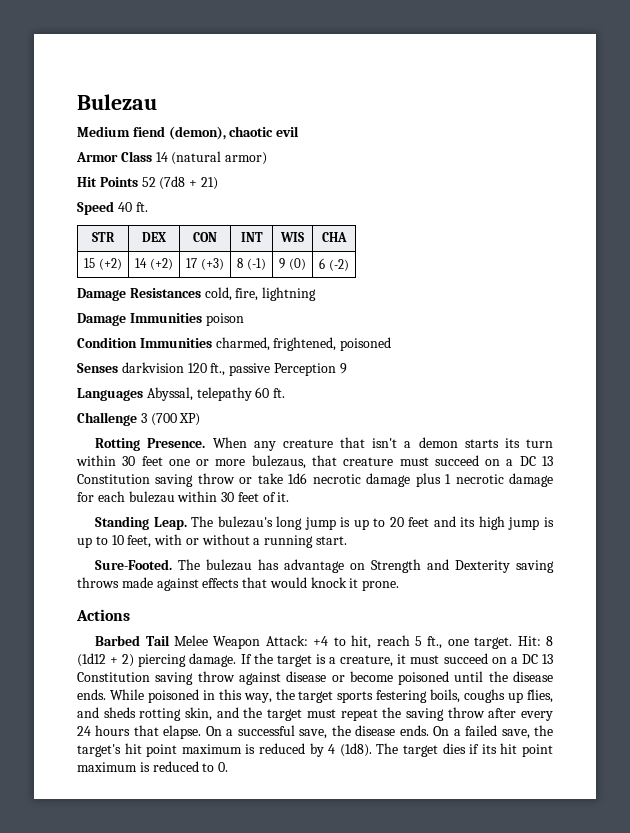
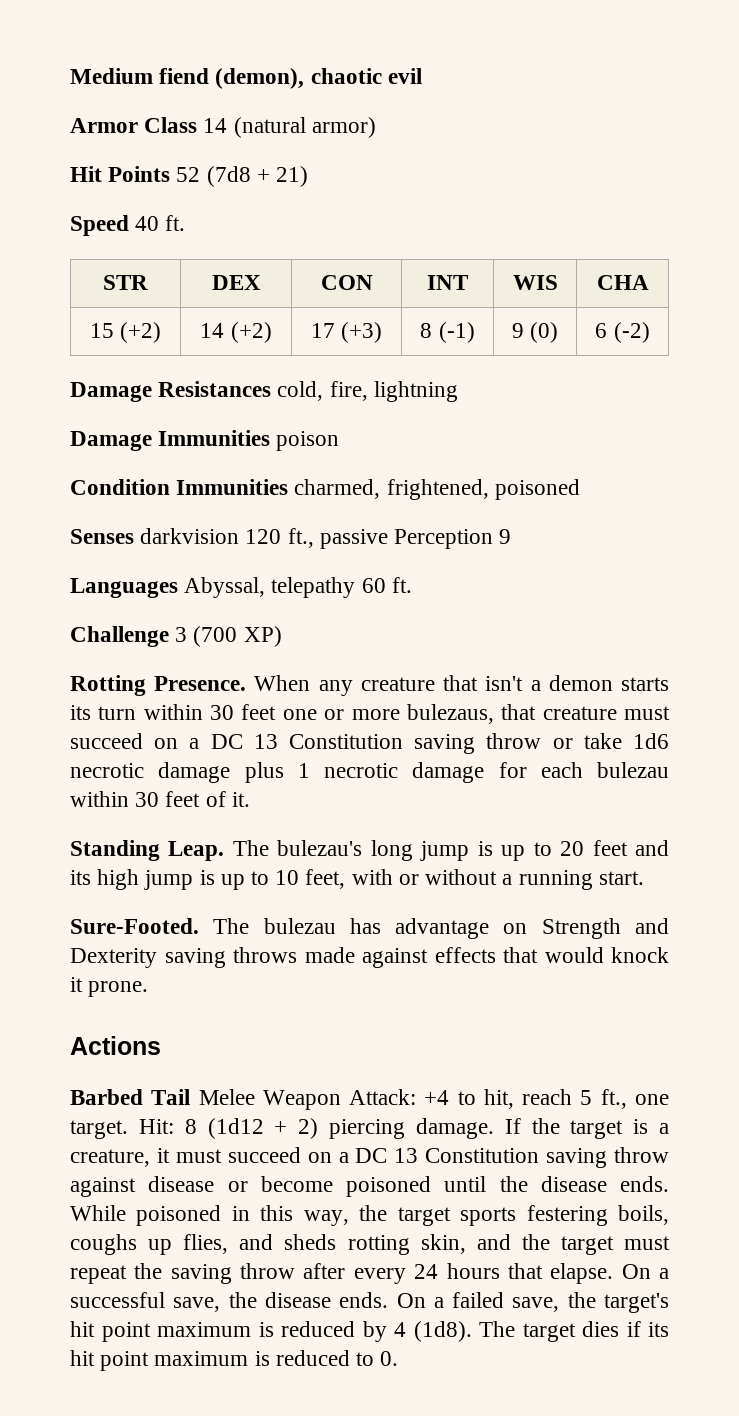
[77,94,157,110] Bulezau // -> (70, 76) none

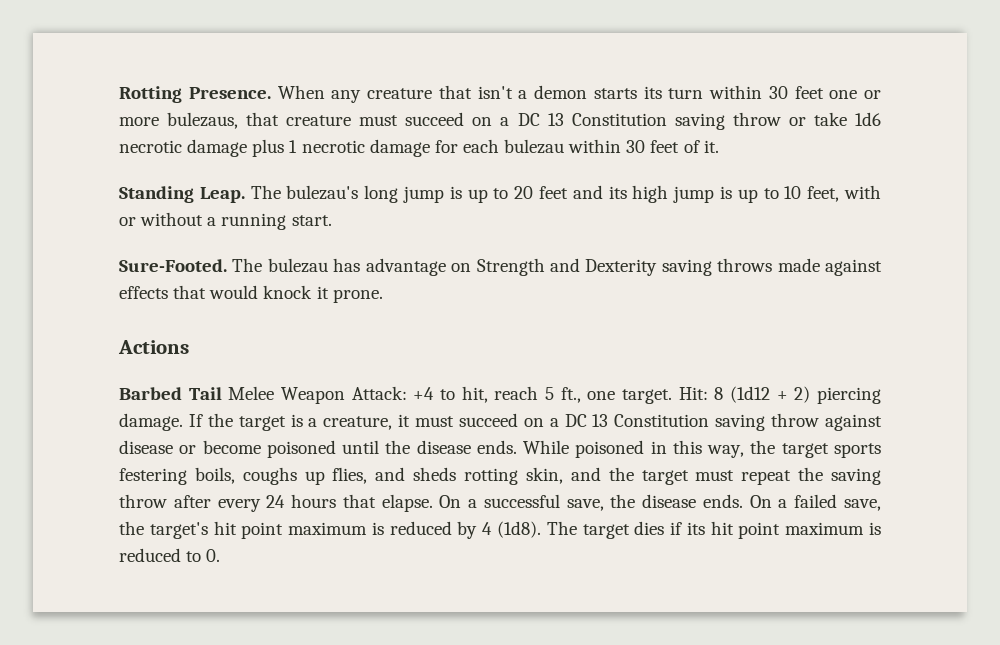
[70,68,422,89] [70,117,376,138] [70,166,309,187] [70,215,186,236] [103,275,148,290] [211,275,261,290] [320,275,373,290] [427,275,468,290] [512,275,558,290] [596,275,649,290] [89,322,162,343] [200,322,272,343] [310,322,383,343] [420,322,475,343] [511,322,559,343] [595,322,650,343] [70,381,458,402] [70,430,340,451] [70,479,580,500] [70,528,512,549] [70,577,412,598] [70,626,282,647] Medium fiend (demon), chaotic evil // Armor Class 14 (natural armor) // Hit Points 52 (7d8 + 21) // Speed 40 ft. // STR | DEX | CON | INT | WIS | CHA // 15 (+2) | 14 (+2) | 17 (+3) | 8 (-1) | 9 (0) | 6 (-2) // Damage Resistances cold, fire, lightning // Damage Immunities poison // Condition Immunities charmed, frightened, poisoned // Senses darkvision 120 ft., passive Perception 9 // Languages Abyssal, telepathy 60 ft. // Challenge 3 (700 XP) // -> (119, 94) none

